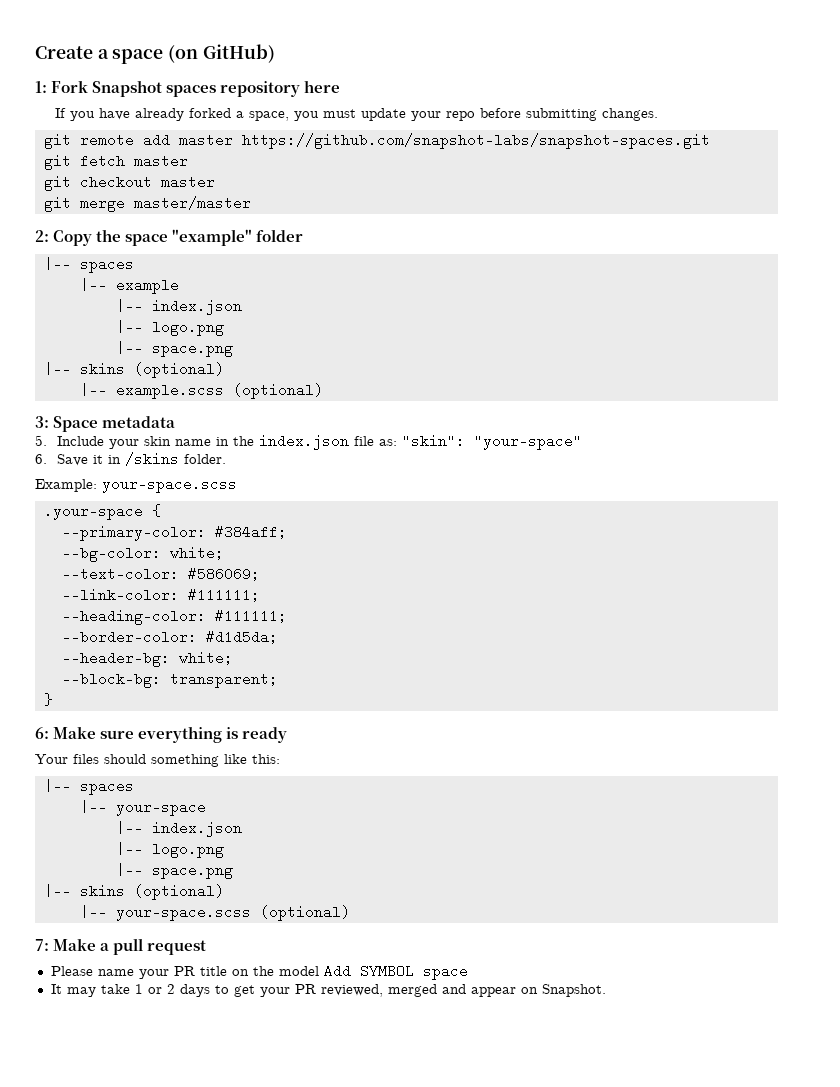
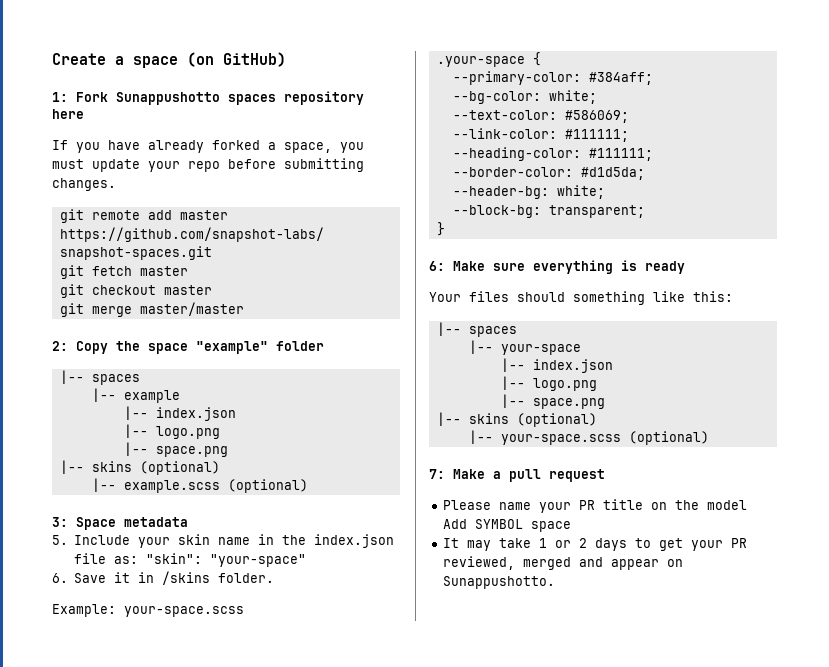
[92,80,163,97] Snapshot -> [116,92,220,105] Sunappushotto
[541,984,606,997] Snapshot. -> [442,576,555,589] Sunappushotto.

